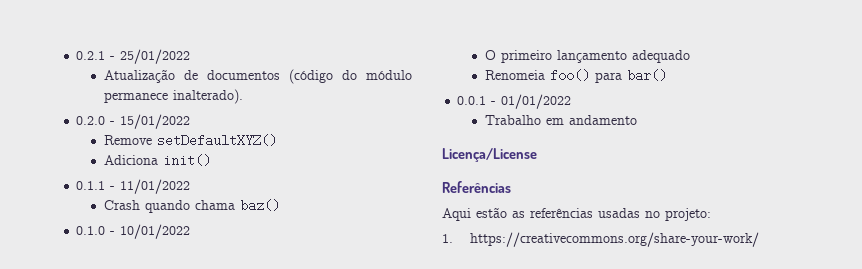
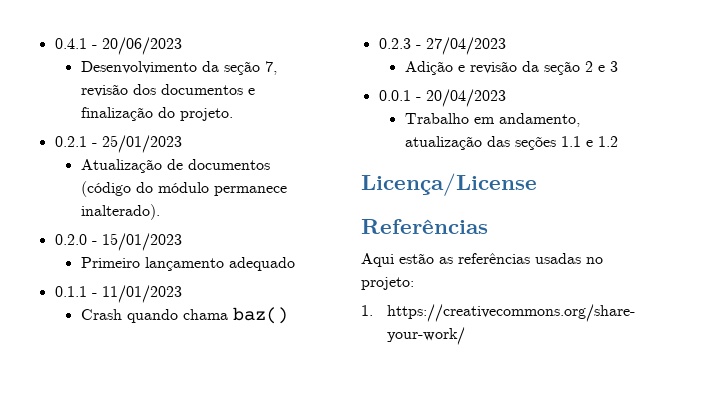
(76, 55) none -> [54,37,182,55] [80,61,277,75] [80,84,255,97] [80,107,233,121] 0.4.1 - 20/06/2023 // Desenvolvimento da seção 7, revisão dos documentos e finalização do projeto. //
[120,49,191,64] 25/01/2022 -> [101,135,182,153] 25/01/2023
[120,114,191,129] [103,134,277,147] [103,154,211,167] 15/01/2022 // Remove setDefaultXYZ() // Adiciona init() -> [101,233,182,251] [80,257,295,271] 15/01/2023 // Primeiro lançamento adequado
[120,179,191,194] 11/01/2022 -> [101,285,182,303] 11/01/2023
[76,224,191,239] [484,50,690,63] [484,69,667,83] 0.1.0 - 10/01/2022 // O primeiro lançamento adequado // Renomeia foo() para bar() -> [378,37,506,55] [404,61,618,75] 0.2.3 - 27/04/2023 // Adição e revisão da seção 2 e 3
[501,94,572,109] 01/01/2022 -> [425,89,506,107] 20/04/2023
[568,115,637,125] andamento -> [498,113,580,127] [404,136,618,150] andamento, atualização das seções 1.1 e 1.2

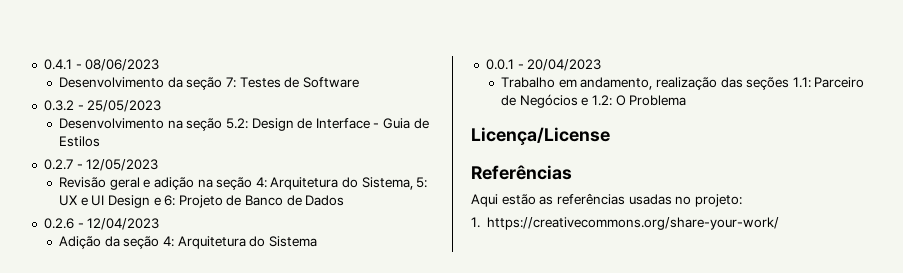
[101,37,182,55] 20/06/2023 -> [85,59,160,71] 08/06/2023
[264,61,277,75] [80,84,255,97] [80,107,233,121] [54,135,182,153] [80,159,270,173] [80,181,287,197] [80,204,160,220] [54,233,182,251] [80,257,295,271] [54,285,182,303] [80,307,288,324] [378,37,506,55] [404,61,618,75] 7, revisão dos documentos e finalização do projeto. // 0.2.1 - 25/01/2023 // Atualização de documentos (código do módulo permanece inalterado). // 0.2.0 - 15/01/2023 // Primeiro lançamento adequado // 0.1.1 - 11/01/2023 // Crash quando chama baz() // 0.2.3 - 27/04/2023 // Adição e revisão da seção 2 e 3 -> [225,77,359,88] [43,100,162,112] [58,118,429,131] [58,136,100,147] [43,159,159,171] [58,177,428,190] [58,195,345,208] [43,218,160,230] [58,236,317,249] 7: Testes de Software // 0.3.2 - 25/05/2023 // Desenvolvimento na seção 5.2: Design de Interface - Guia de Estilos // 0.2.7 - 12/05/2023 // Revisão geral e adição na seção 4: Arquitetura do Sistema, 5: UX e UI Design e 6: Projeto de Banco de Dados // 0.2.6 - 12/04/2023 // Adição da seção 4: Arquitetura do Sistema
[404,136,482,150] atualização -> [655,77,717,90] realização
[560,136,618,147] 1.1 e 1.2 -> [792,77,865,88] [500,94,687,108] 1.1: Parceiro de Negócios e 1.2: O Problema

